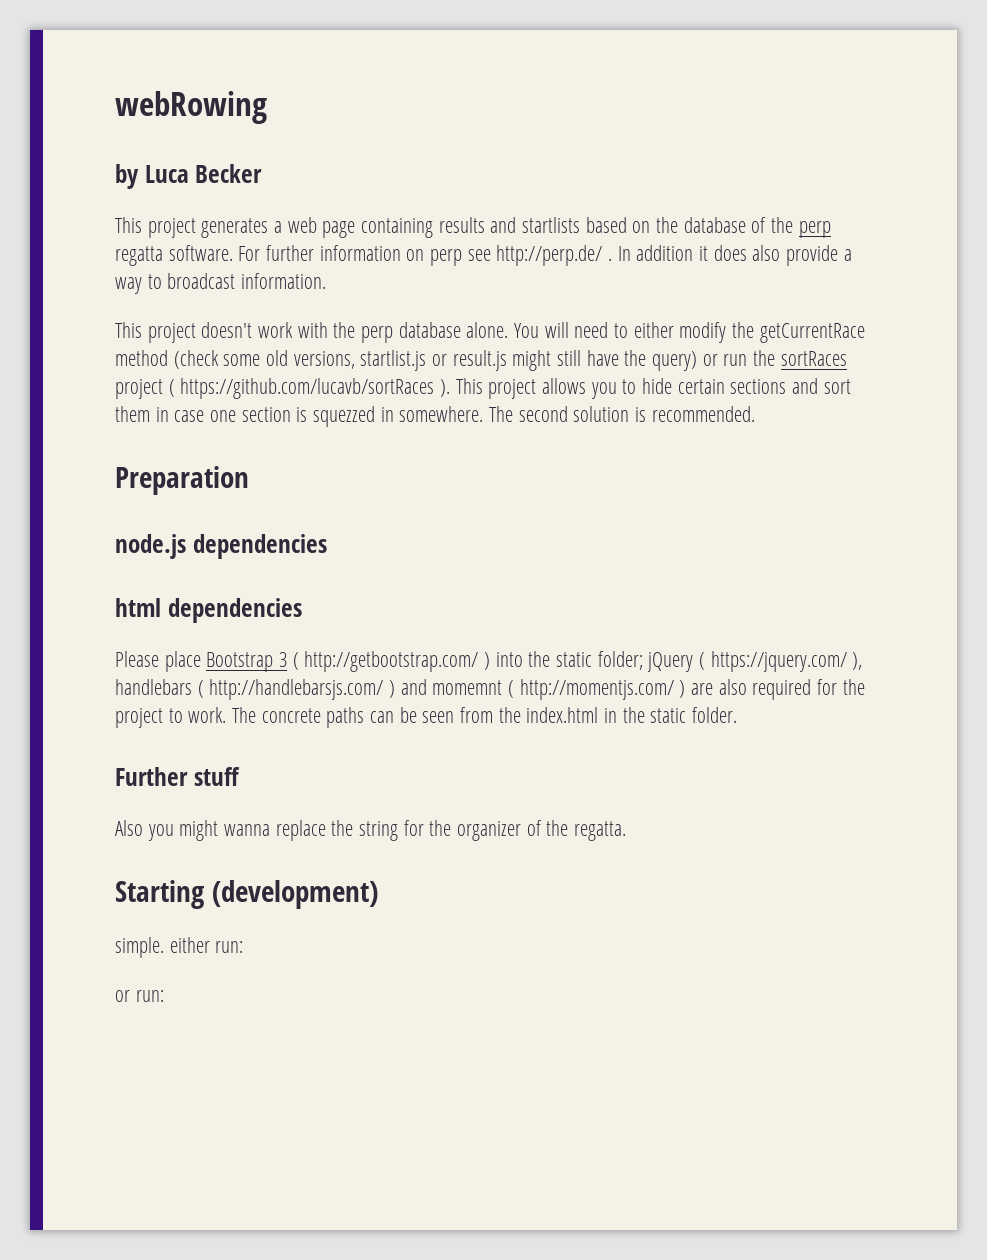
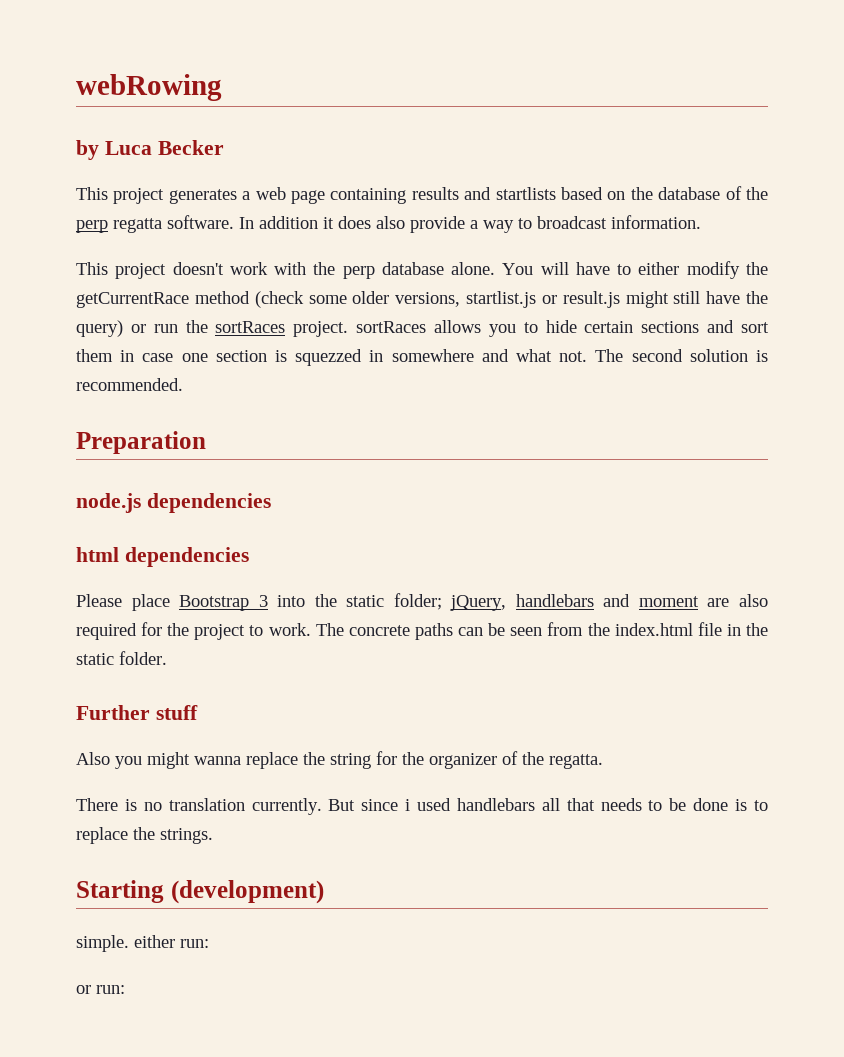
[238,245,613,266] For further information on perp see http://perp.de/ . -> (234, 222) none
[574,322,609,338] need -> [575,262,610,275] have
[266,350,289,366] old -> [352,291,390,304] older
[115,378,537,399] project ( https://github.com/lucavb/sortRaces ). This project -> [293,321,427,337] project. sortRaces
[399,406,484,422] somewhere. -> [391,349,588,362] somewhere and what not.
[292,651,491,672] ( http://getbootstrap.com/ ) -> (268, 601) none
[647,651,863,672] [115,679,686,700] jQuery ( https://jquery.com/ ), handlebars ( http://handlebarsjs.com/ ) and momemnt ( http://momentjs.com/ ) -> [450,594,699,611] jQuery, handlebars and moment
(599, 715) none -> [697,622,722,636] file
(627, 831) none -> [76,798,768,815] [76,827,213,844] // There is no translation currently. But since i used handlebars all that needs to be done is to replace the strings.

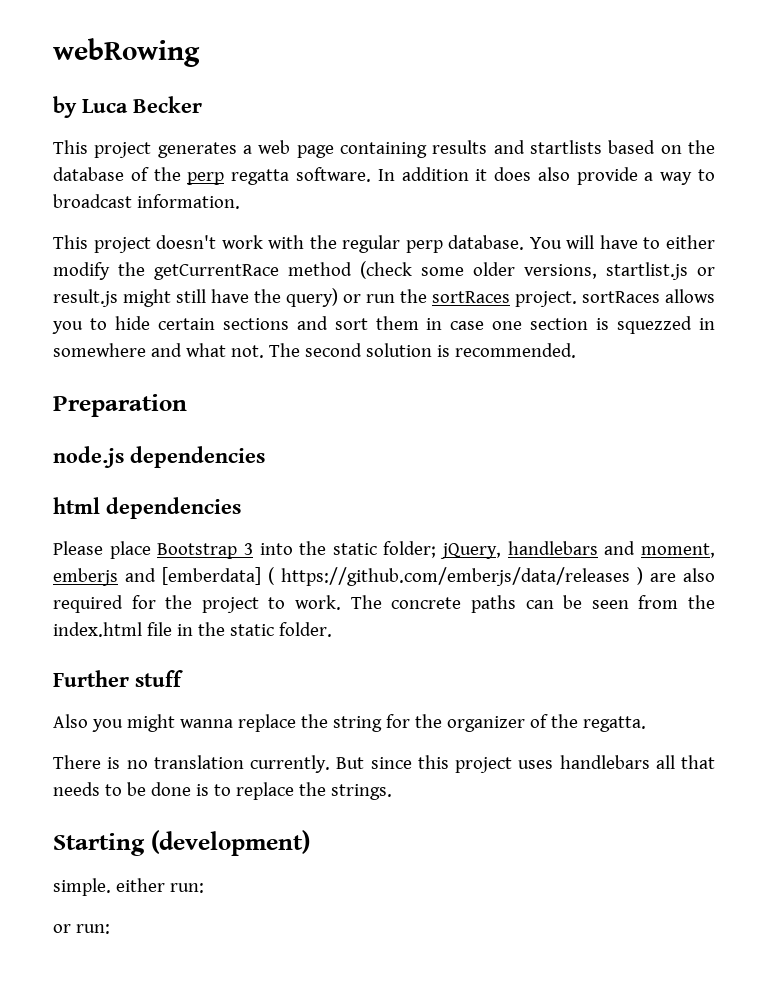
[342,262,496,279] perp database alone. -> [342,235,525,253] regular perp database.
[638,596,699,607] moment -> [640,543,715,558] [53,567,643,586] moment, emberjs and [emberdata] ( https://github.com/emberjs/data/releases )
[405,798,452,811] i used -> [417,755,554,773] this project uses

